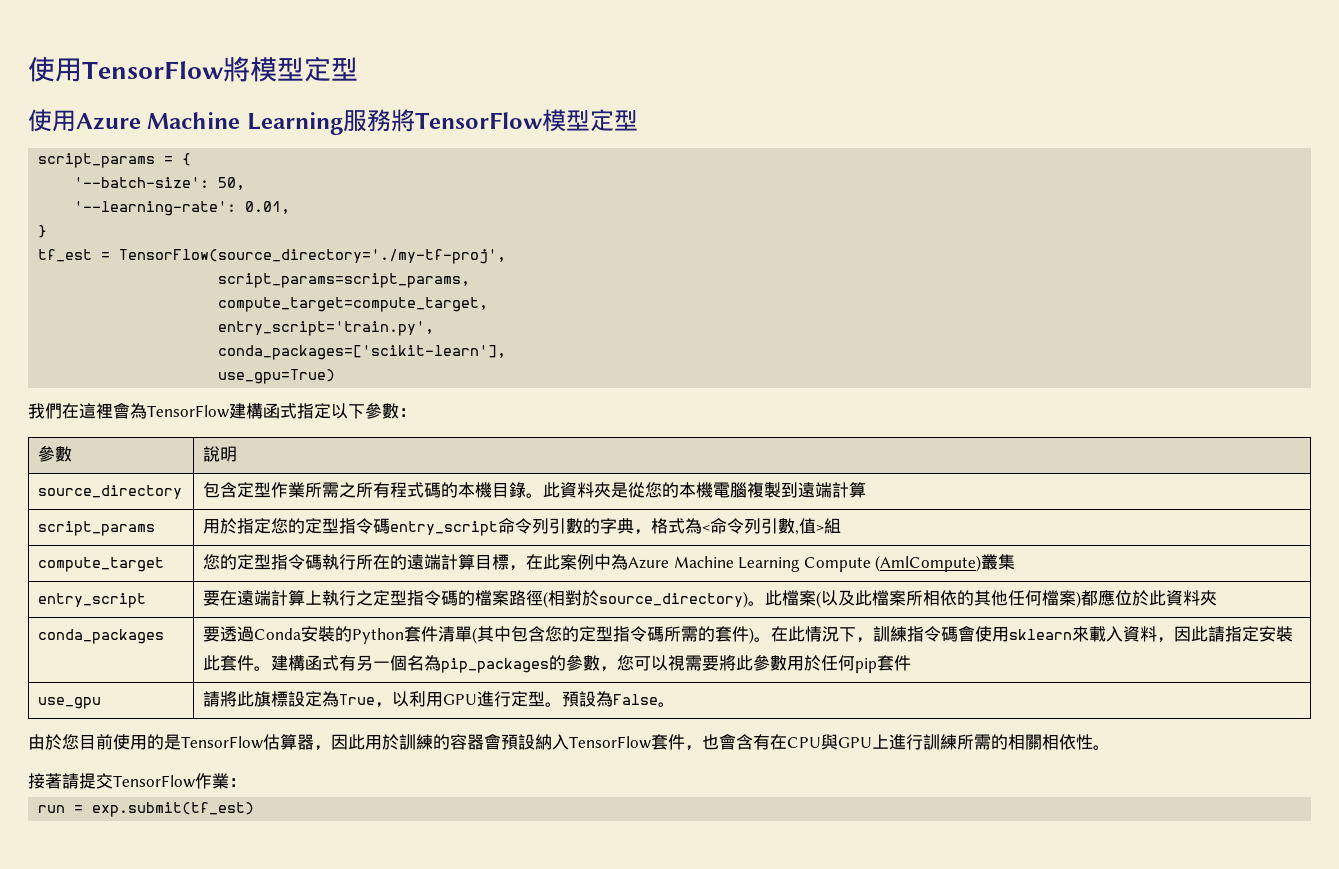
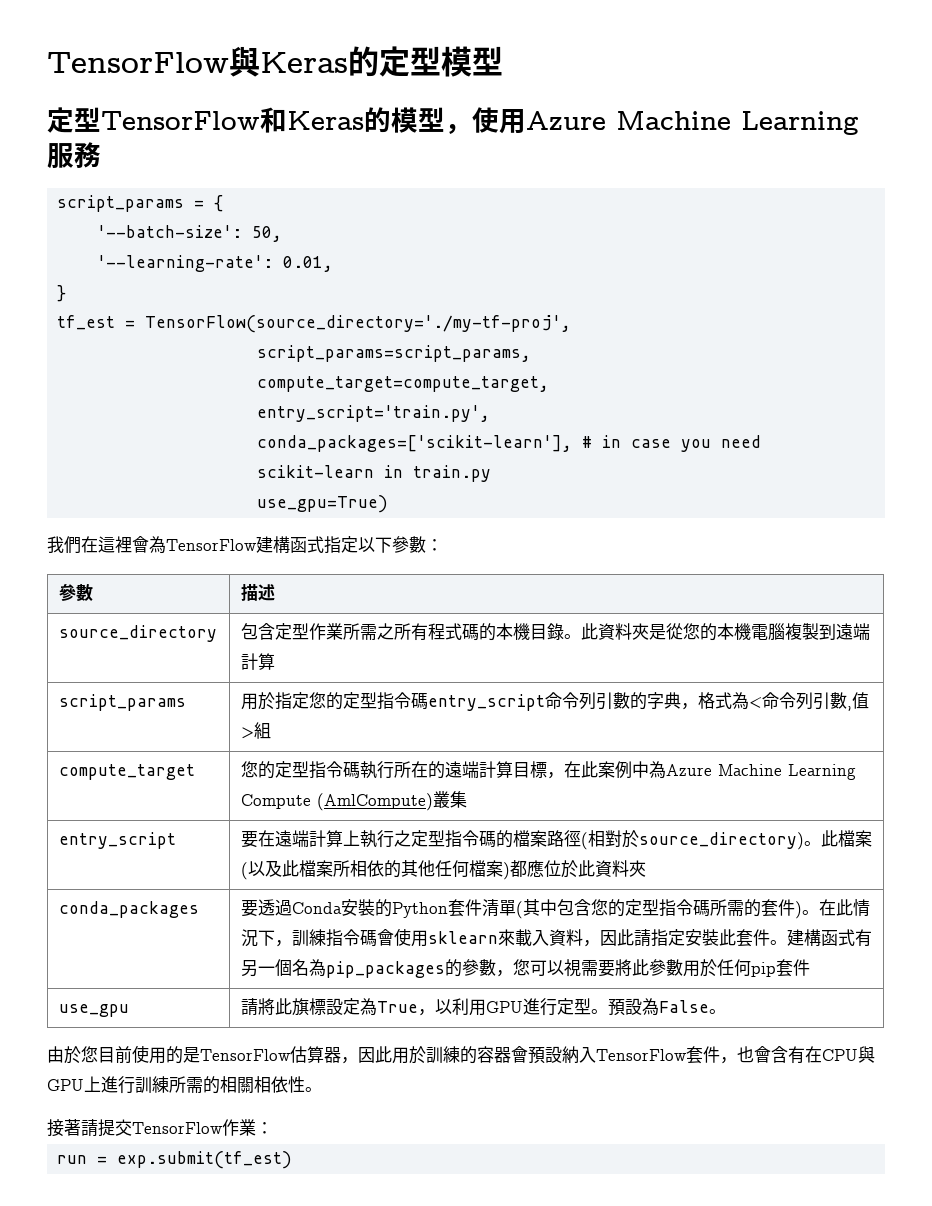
[28,56,358,82] 使用TensorFlow將模型定型 // -> [47,46,503,77] [47,107,472,134] TensorFlow與Keras的定型模型 // 定型TensorFlow和Keras的模型，
[390,109,638,132] 將TensorFlow模型定型 -> (101, 155) none
(507, 352) none -> [582,435,762,452] [257,465,492,482] # in case you need scikit-learn in train.py
[203,446,238,462] 說明 -> [240,584,275,601] 描述

